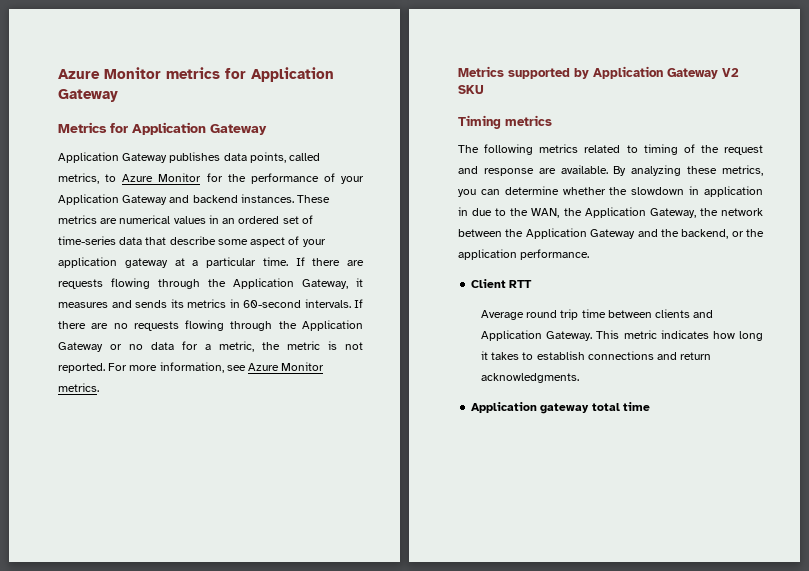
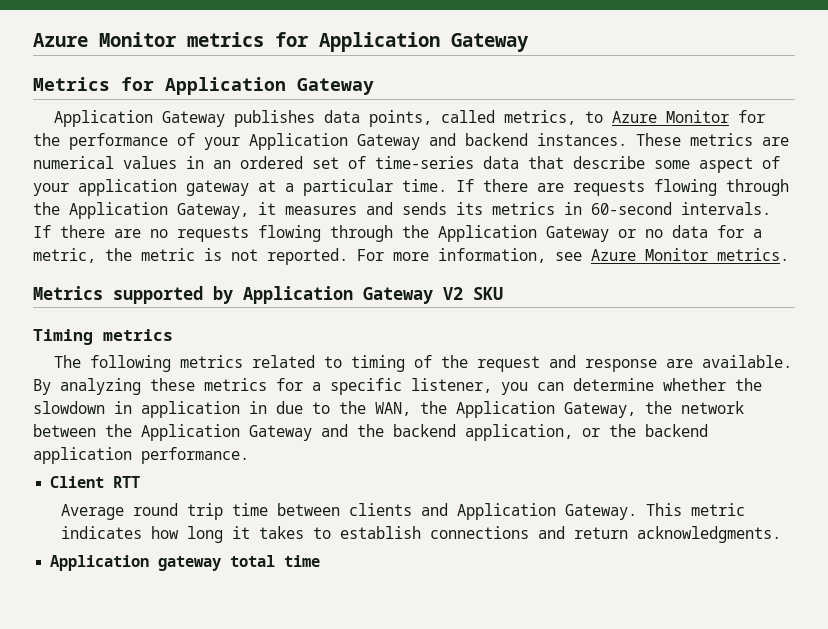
[722,165,763,176] metrics, -> [204,378,492,395] metrics for a specific listener,
[681,229,729,239] backend, -> [393,424,573,441] backend application,
(764, 233) none -> [645,424,708,437] backend

